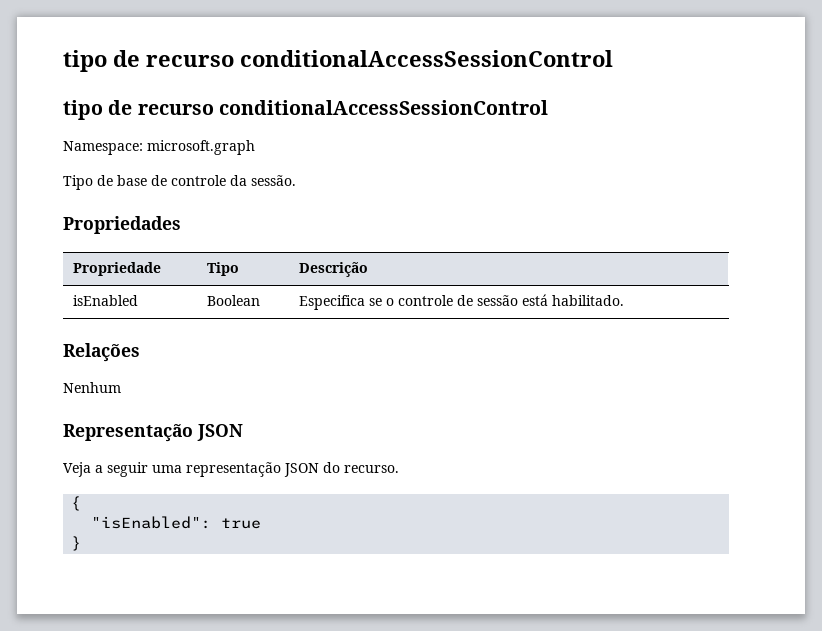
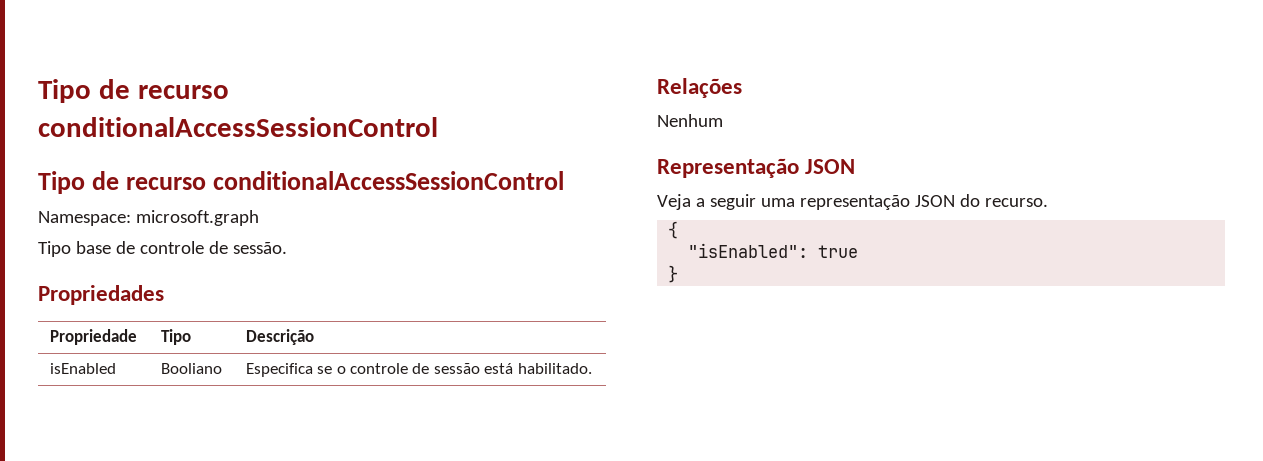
[63,50,613,72] [63,100,103,120] tipo de recurso conditionalAccessSessionControl // tipo -> [38,79,229,103] [38,117,438,137] [38,171,85,194] Tipo de recurso conditionalAccessSessionControl // Tipo
[97,175,113,186] de -> (71, 249) none
[230,175,247,186] da -> [208,241,228,254] de
[206,295,260,306] Boolean -> [160,363,222,374] Booliano

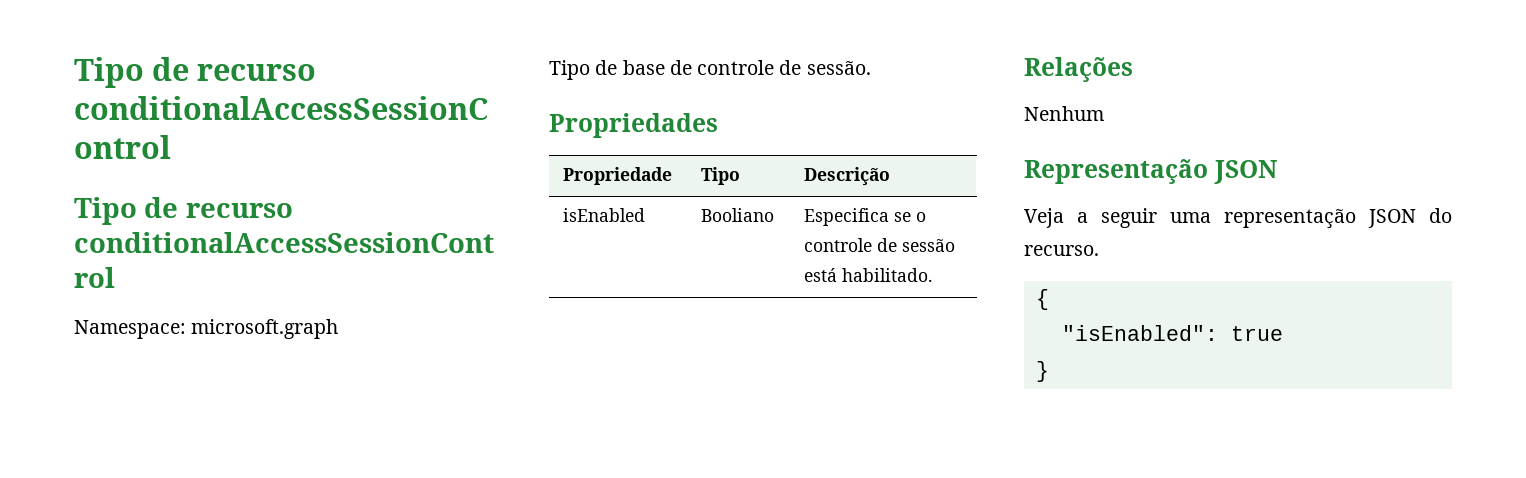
(71, 249) none -> [595,60,618,75] de

